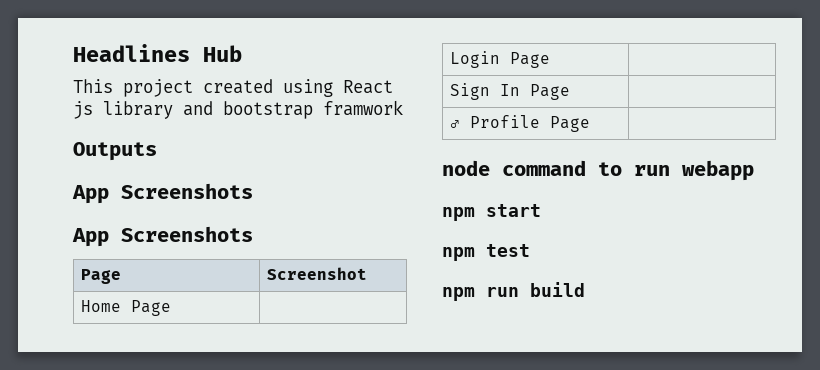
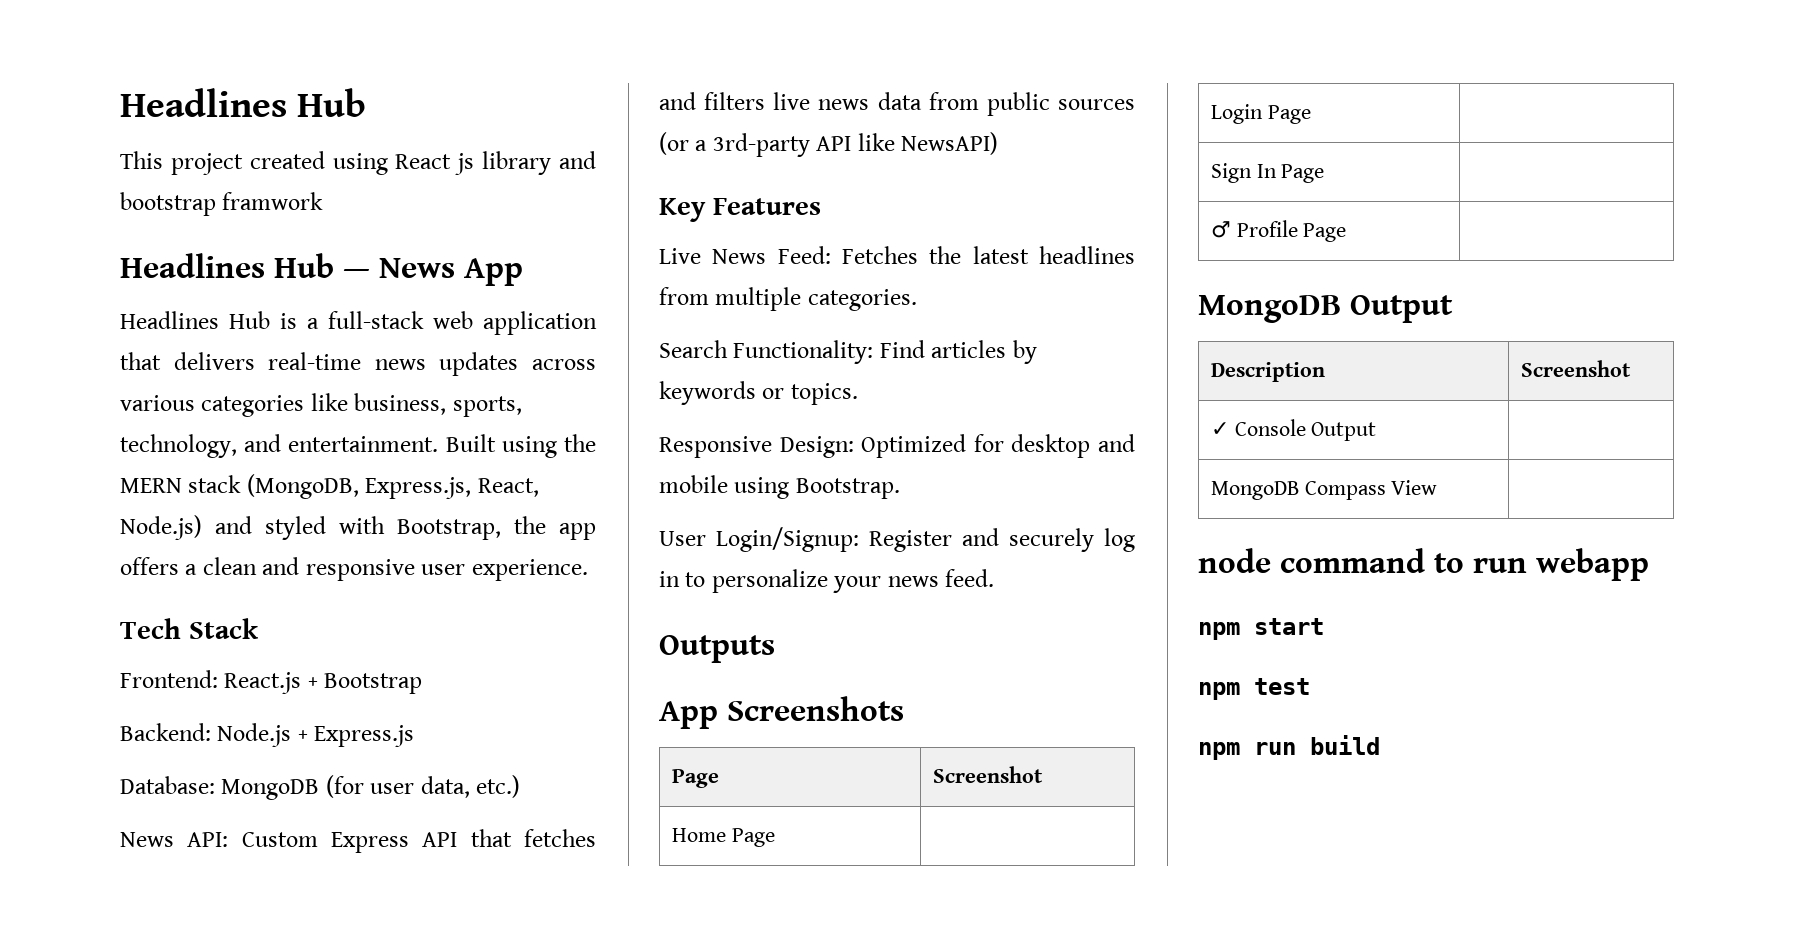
(403, 108) none -> [120,253,523,286] [120,311,597,335] [120,352,596,376] [120,393,522,417] [120,434,596,458] [120,474,539,499] [120,515,596,540] [120,557,588,581] [120,618,259,639] [120,670,423,694] [120,723,415,747] [120,775,521,800] [120,829,596,853] [659,92,1135,116] [659,132,999,157] [659,198,821,222] [659,246,1135,264] [659,287,917,311] [659,340,1037,364] [659,381,858,405] [659,434,1135,458] [659,475,900,499] [659,527,1135,552] [659,569,995,593] // Headlines Hub — News App // Headlines Hub is a full-stack web application that delivers real-time news updates across various categories like business, sports, technology, and entertainment. Built using the MERN stack (MongoDB, Express.js, React, Node.js) and styled with Bootstrap, the app offers a clean and responsive user experience. // Tech Stack // Frontend: React.js + Bootstrap // Backend: Node.js + Express.js // Database: MongoDB (for user data, etc.) // News API: Custom Express API that fetches and filters live news data from public sources (or a 3rd-party API like NewsAPI) // Key Features // Live News Feed: Fetches the latest headlines from multiple categories. // Search Functionality: Find articles by keywords or topics. // Responsive Design: Optimized for desktop and mobile using Bootstrap. // User Login/Signup: Register and securely log in to personalize your news feed.
[72,226,253,247] // App Screenshots -> (904, 708) none
(590, 124) none -> [1198,295,1453,323] [1210,362,1325,382] [1520,360,1631,377] [1210,419,1377,441] [1210,480,1438,500] // MongoDB Output // Description | Screenshot // ✓ Console Output | // MongoDB Compass View |

